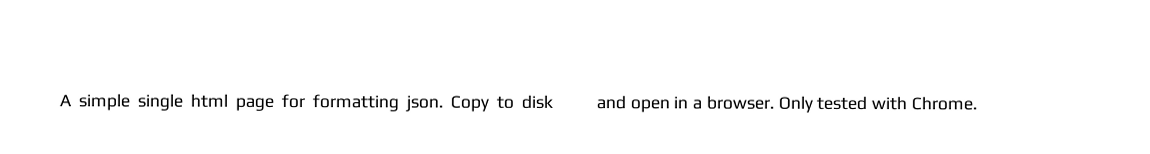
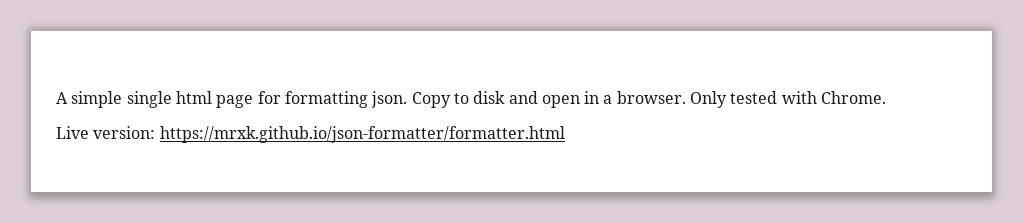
(977, 103) none -> [56,126,565,143] // Live version: https://mrxk.github.io/json-formatter/formatter.html

